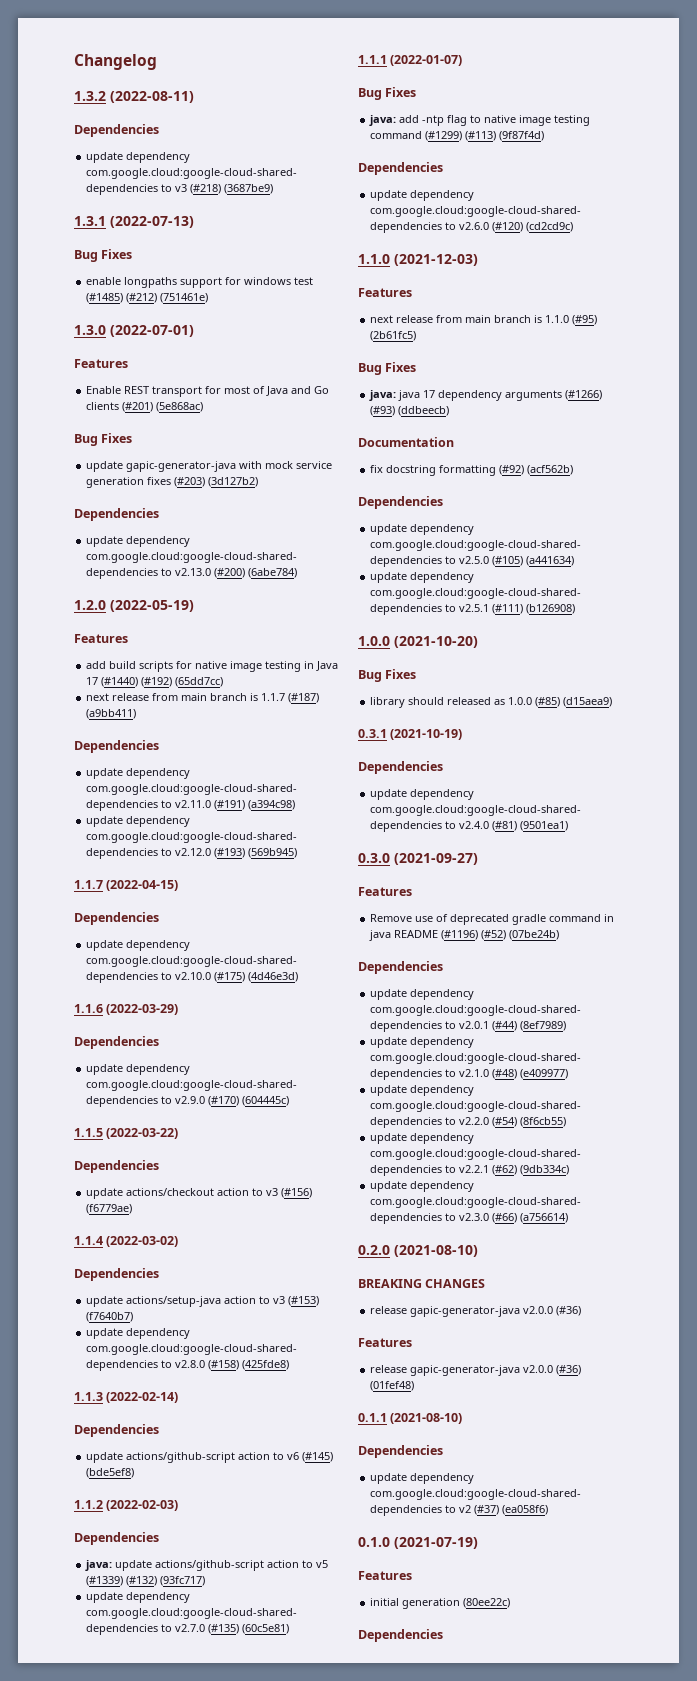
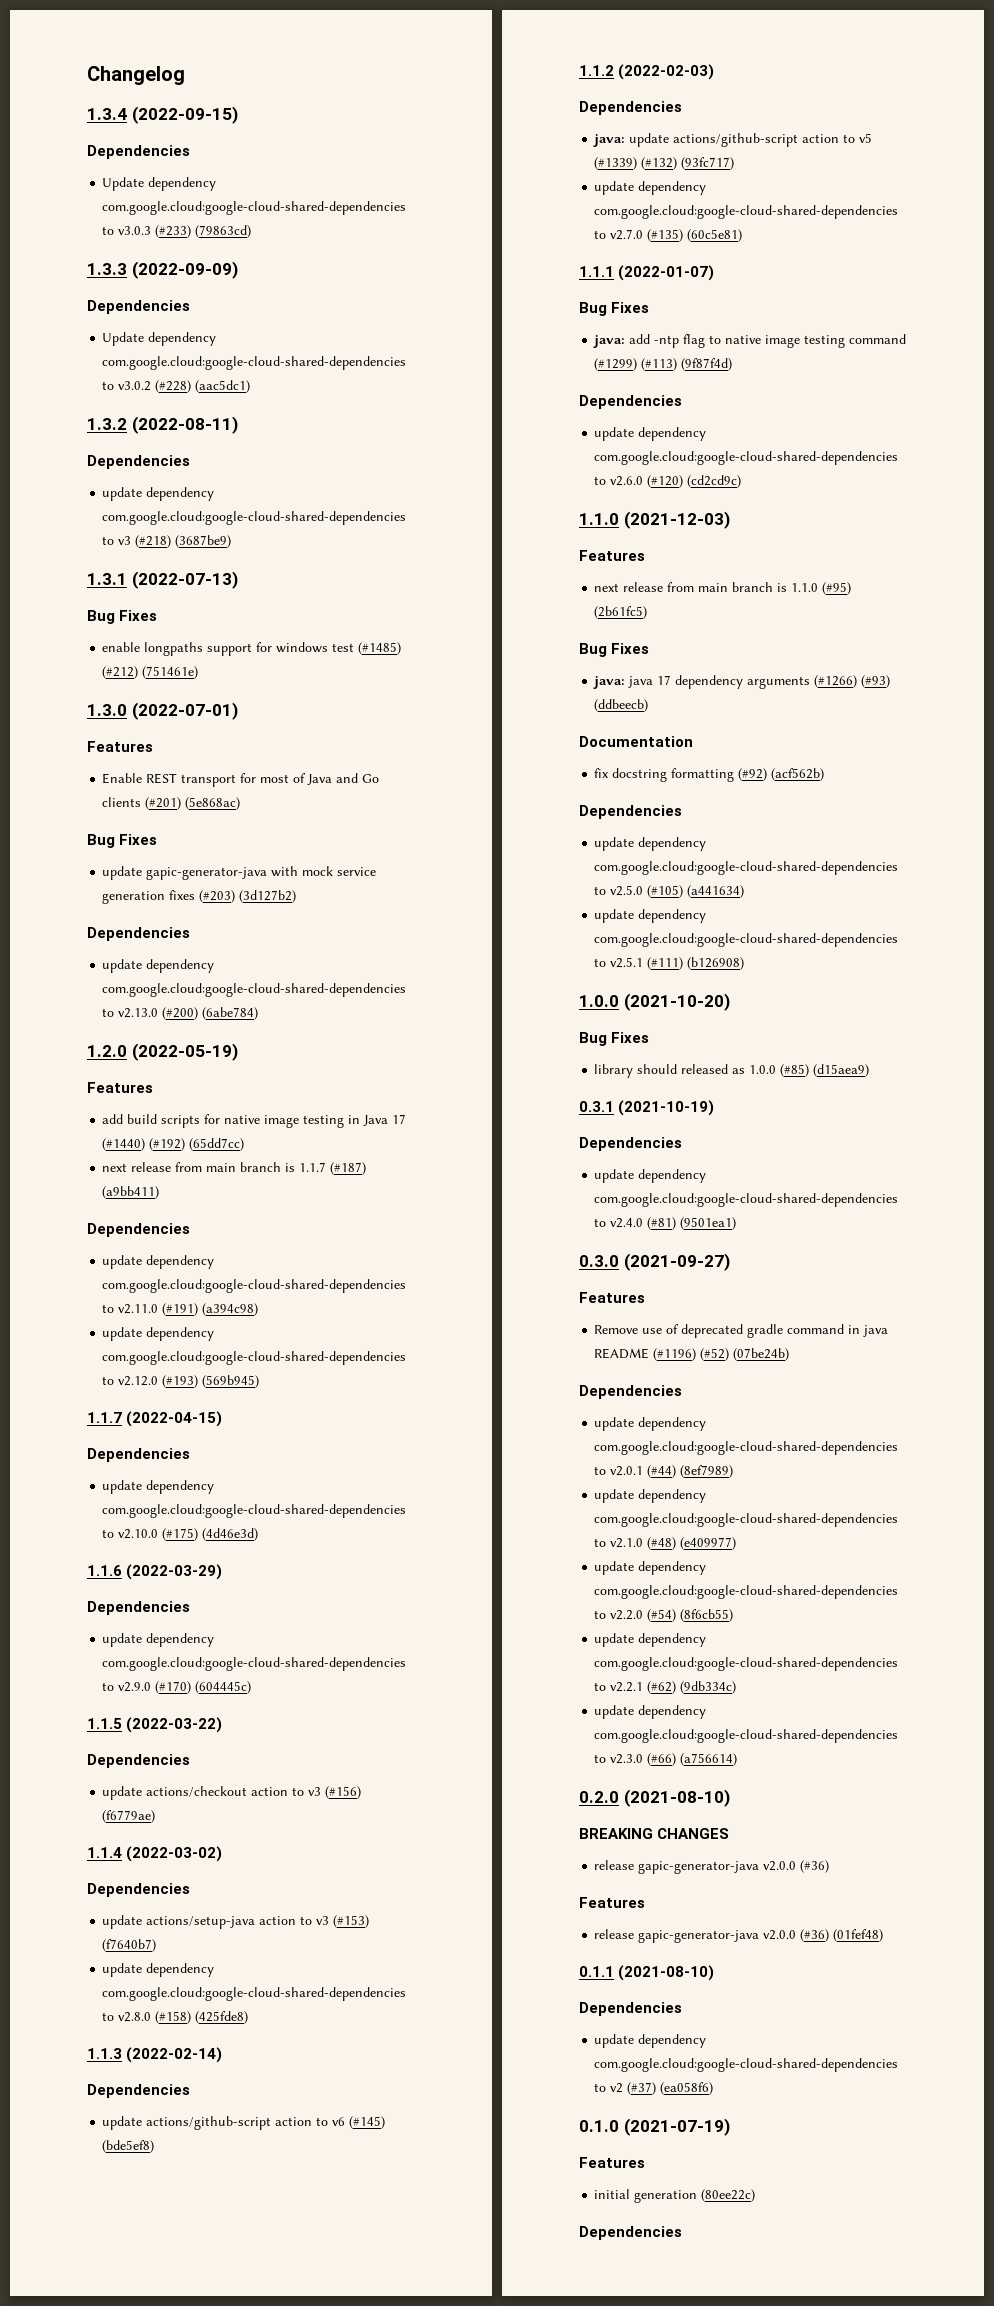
(157, 62) none -> [87,106,238,124] [87,145,190,159] [102,177,217,191] [102,201,407,215] [102,225,252,238] [87,261,238,279] [87,300,190,314] [102,332,217,346] [102,356,407,370] [102,380,251,393] // 1.3.4 (2022-09-15) // Dependencies // Update dependency com.google.cloud:google-cloud-shared-dependencies to v3.0.3 (#233) (79863cd) // 1.3.3 (2022-09-09) // Dependencies // Update dependency com.google.cloud:google-cloud-shared-dependencies to v3.0.2 (#228) (aac5dc1)

